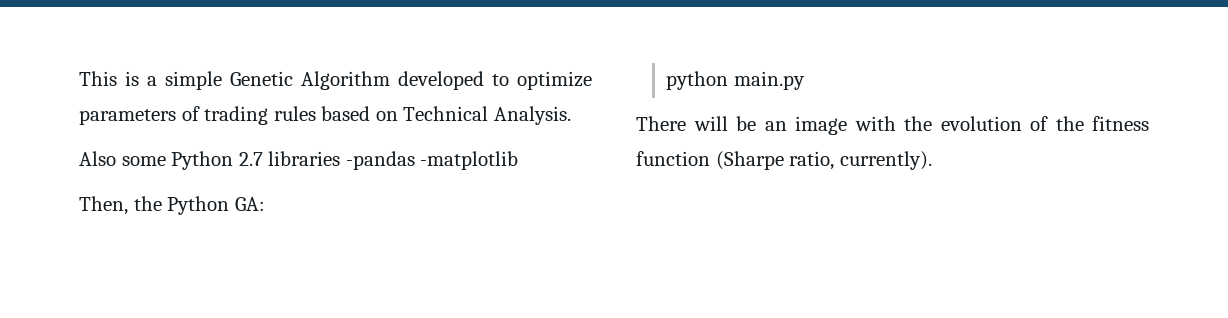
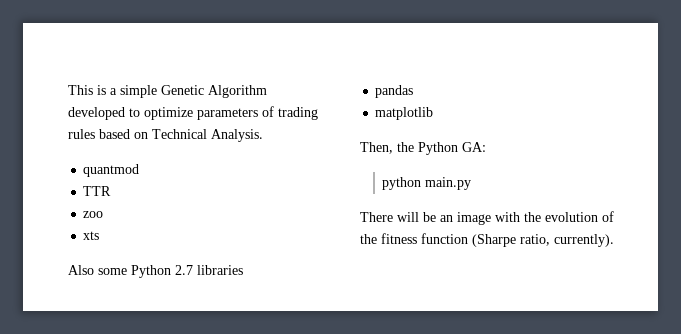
(571, 115) none -> [83,164,140,177] [83,186,112,196] [83,211,104,218] [83,231,100,240] // quantmod // TTR // zoo // xts
[345,151,519,170] -pandas -matplotlib -> [375,85,414,98] [375,107,434,120] // pandas // matplotlib

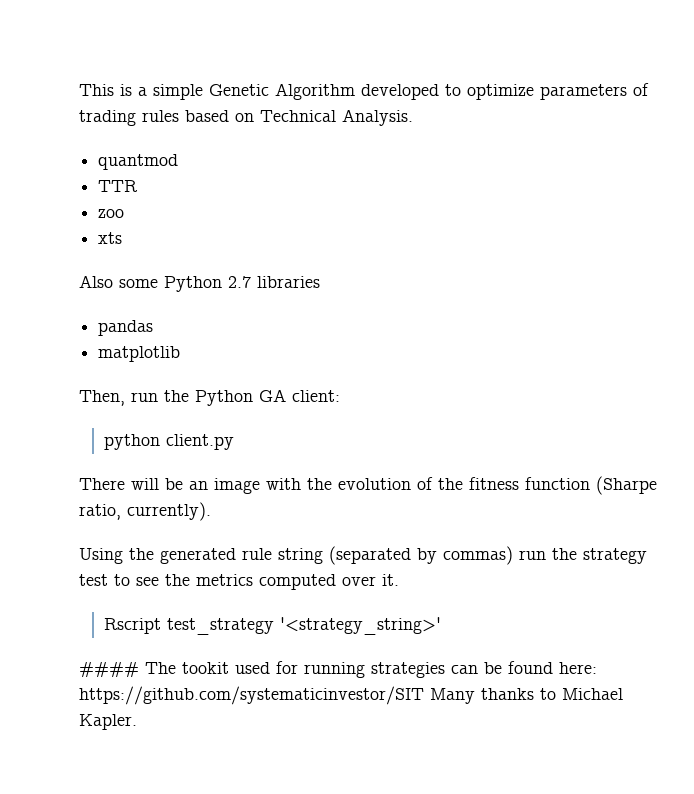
(393, 148) none -> [131,392,158,402] run
[462,142,486,152] GA: -> [259,389,340,402] GA client:
[425,177,472,190] main.py -> [166,434,235,450] client.py
(614, 240) none -> [79,546,647,565] [79,574,399,590] [104,617,442,635] [79,661,597,678] [79,686,623,705] [79,714,137,730] // Using the generated rule string (separated by commas) run the strategy test to see the metrics computed over it. // Rscript test_strategy '<strategy_string>' // #### The tookit used for running strategies can be found here: https://github.com/systematicinvestor/SIT Many thanks to Michael Kapler.

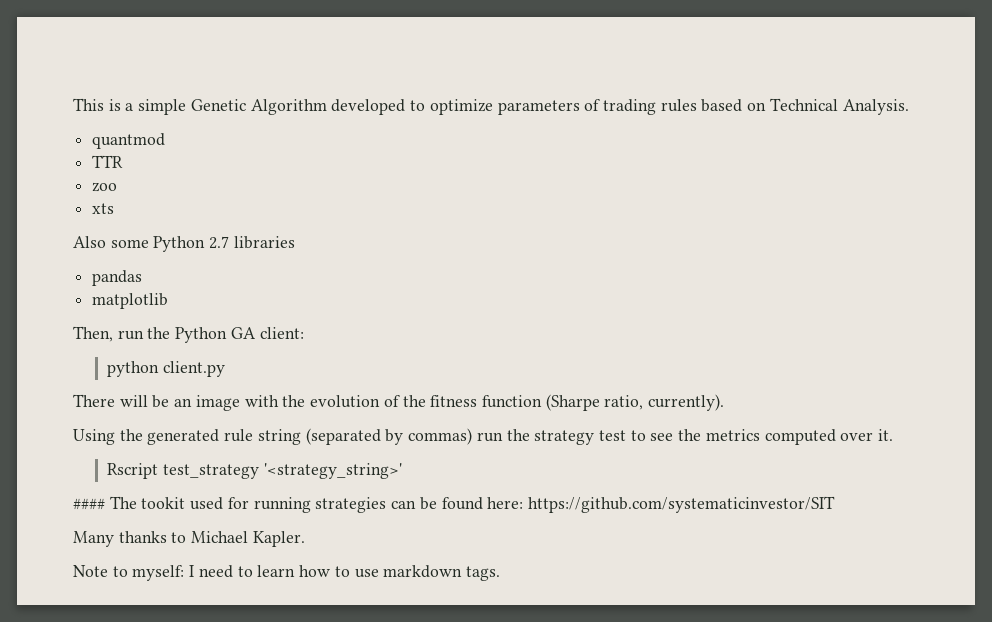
(424, 695) none -> (835, 504) //
(137, 722) none -> [73,565,500,581] // Note to myself: I need to learn how to use markdown tags.

